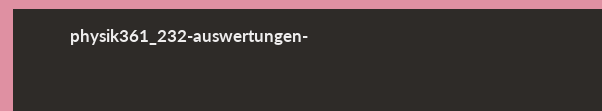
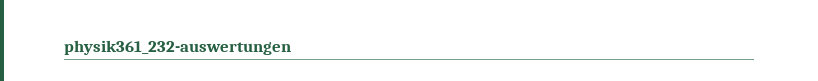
[70,29,308,45] physik361_232-auswertungen- -> [64,40,291,55] physik361_232-auswertungen

